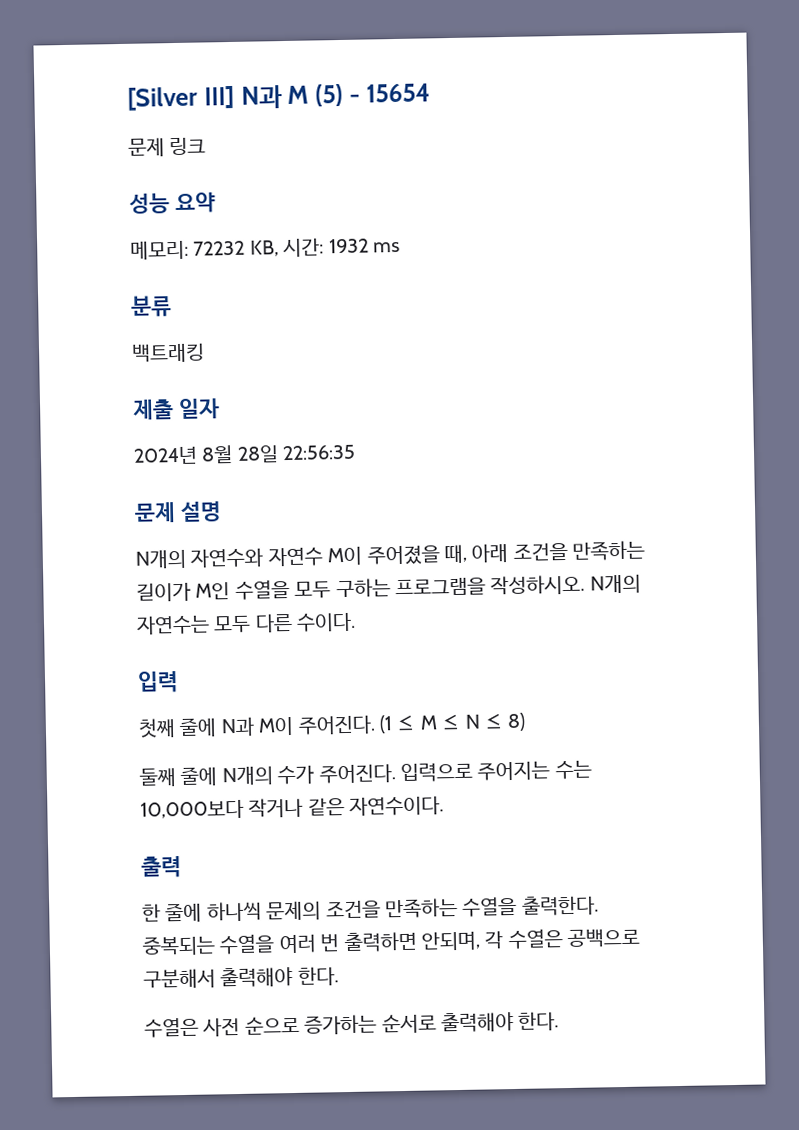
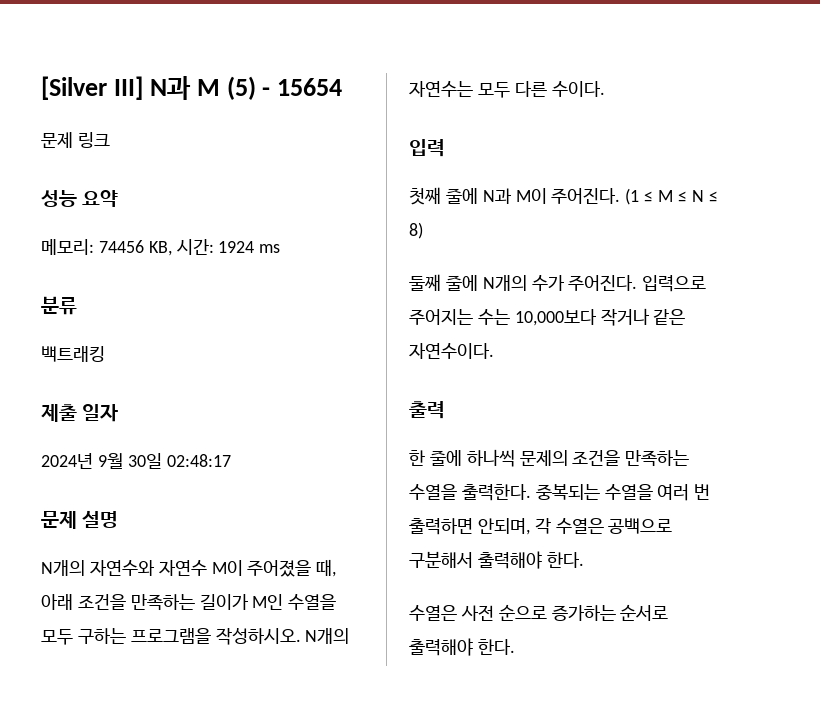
[193,240,246,256] 72232 -> [98,240,144,253] 74456
[328,238,369,254] 1932 -> [218,241,255,253] 1924
[201,444,357,464] 8월 28일 22:56:35 -> [97,453,231,469] 9월 30일 02:48:17

